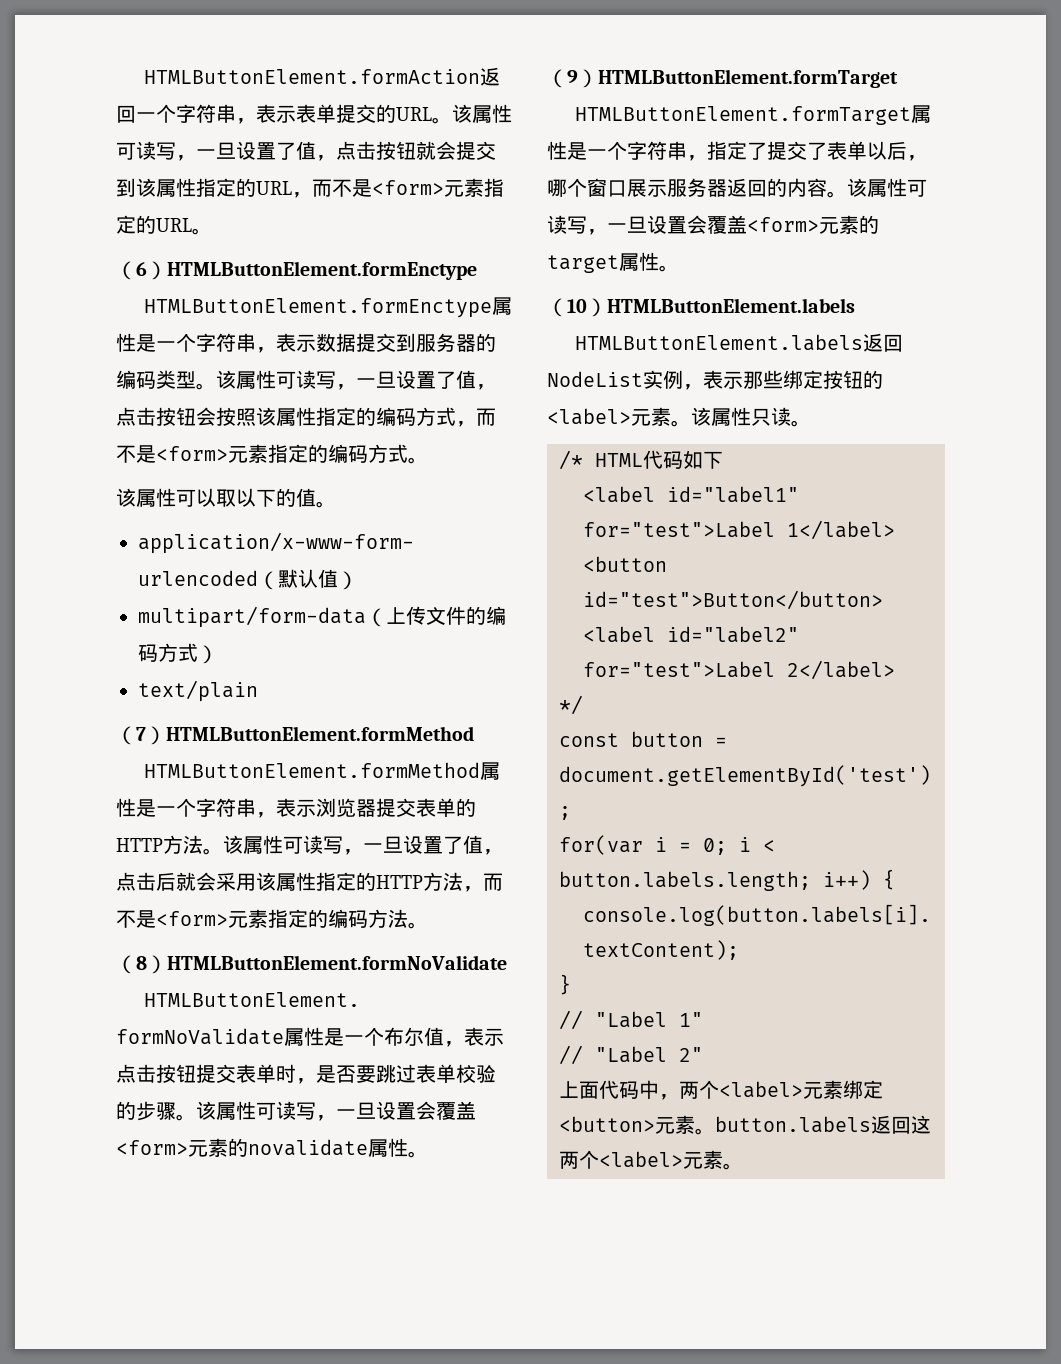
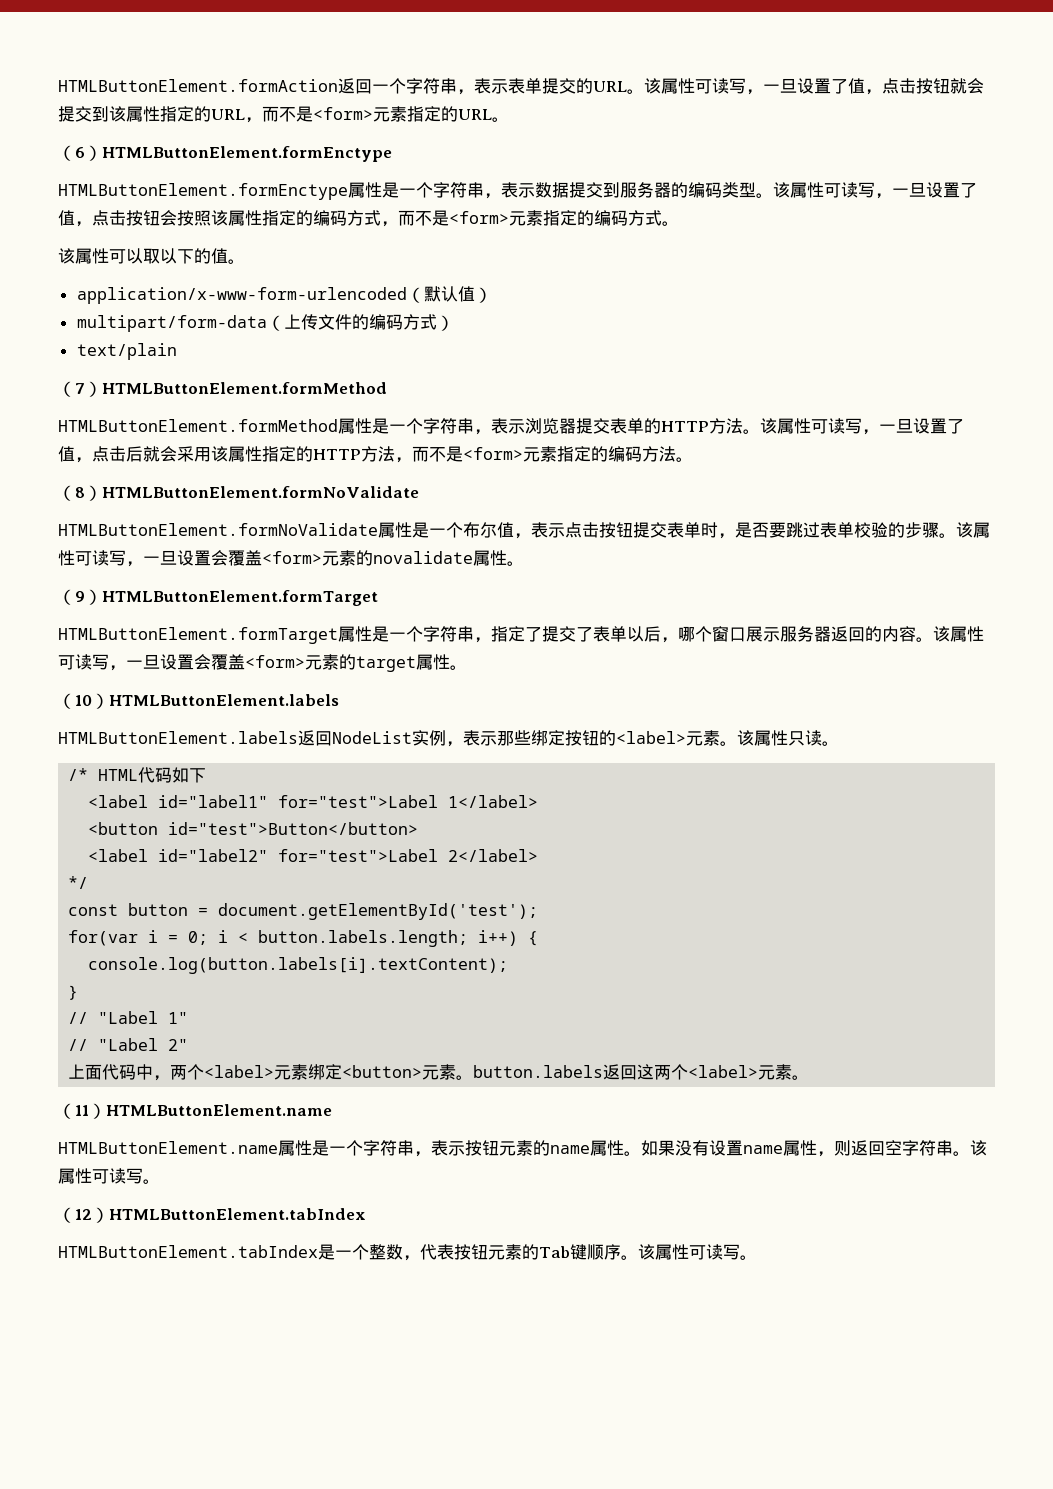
(743, 1166) none -> [58,1103,332,1119] [58,1140,987,1157] [58,1168,160,1184] [58,1207,366,1223] [58,1244,757,1261] // （11）HTMLButtonElement.name // HTMLButtonElement.name属性是一个字符串，表示按钮元素的name属性。如果没有设置name属性，则返回空字符串。该属性可读写。 // （12）HTMLButtonElement.tabIndex // HTMLButtonElement.tabIndex是一个整数，代表按钮元素的Tab键顺序。该属性可读写。

